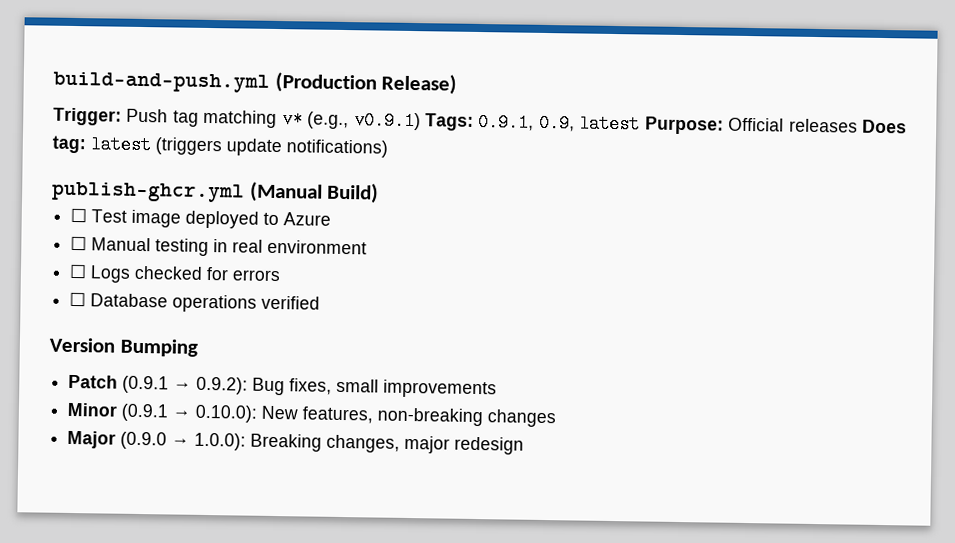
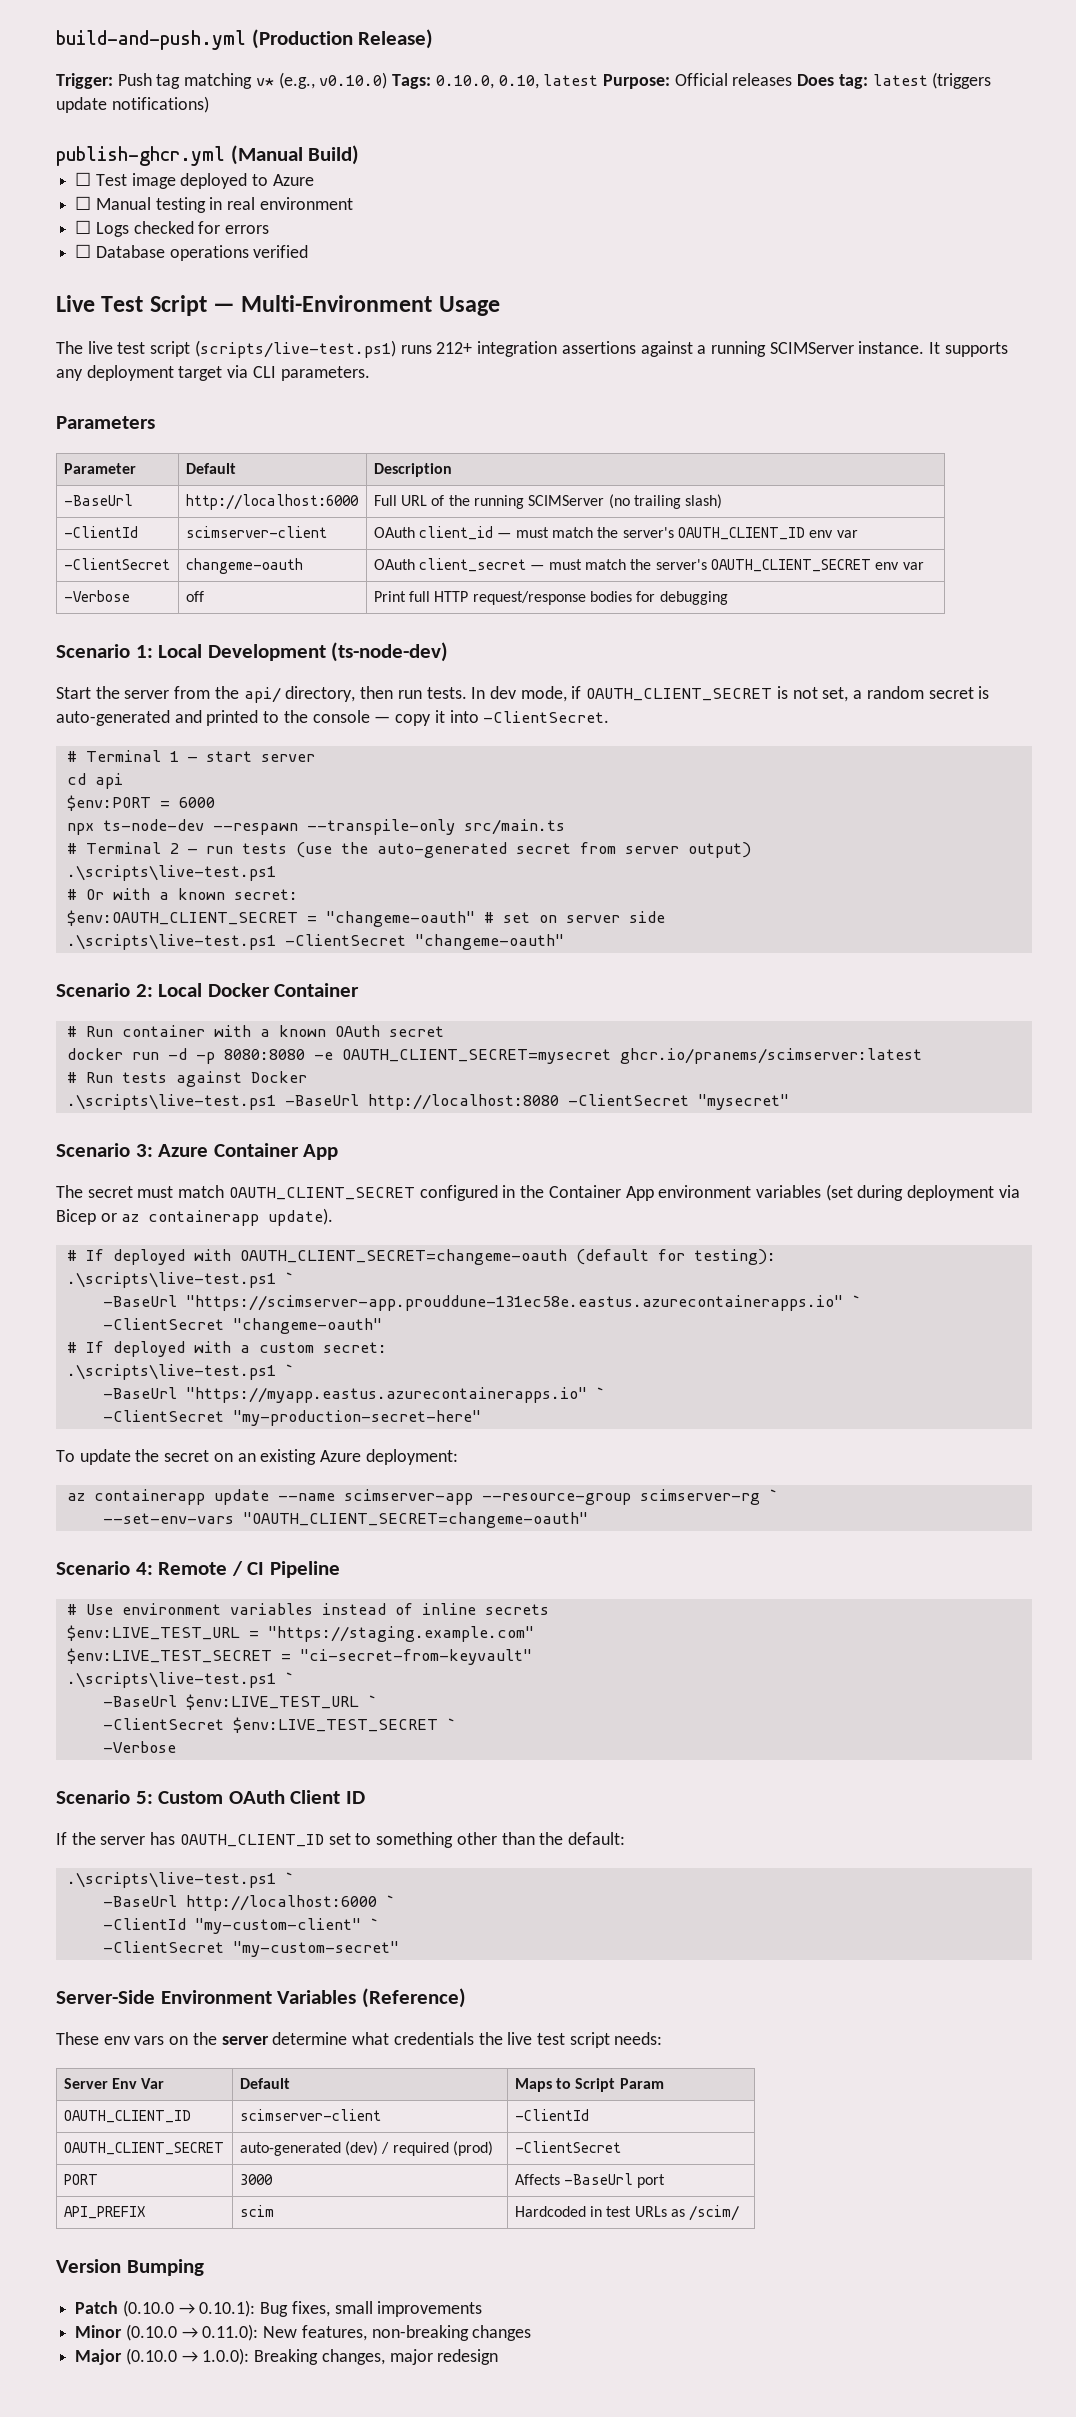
[353,111,575,133] v0.9.1) Tags: 0.9.1, 0.9, -> [319,72,539,89] v0.10.0) Tags: 0.10.0, 0.10,
(321, 302) none -> [56,295,500,316] [56,340,1008,358] [56,365,370,381] [56,416,155,429] [63,463,136,474] [185,463,236,474] [373,463,452,477] [63,494,133,506] [185,494,359,510] [373,494,723,509] [63,526,138,538] [185,526,327,538] [373,526,858,540] [63,558,170,570] [185,558,303,574] [373,558,924,572] [63,590,130,602] [185,591,204,602] [373,591,728,605] [56,642,449,662] [56,686,990,703] [56,710,610,726] [66,750,315,762] [66,773,123,789] [66,795,215,811] [66,819,565,835] [66,842,751,858] [66,865,276,881] [66,888,298,900] [66,910,665,927] [66,934,564,950] [56,983,360,997] [66,1025,444,1037] [66,1048,922,1064] [66,1071,307,1087] [66,1094,789,1110] [56,1143,339,1160] [56,1184,1020,1201] [56,1208,334,1226] [66,1249,776,1265] [66,1272,294,1288] [102,1295,861,1311] [102,1318,382,1334] [66,1341,387,1357] [66,1364,294,1380] [102,1387,605,1403] [102,1410,481,1426] [56,1449,458,1465] [66,1489,778,1505] [102,1512,588,1528] [56,1561,340,1578] [66,1603,549,1615] [66,1625,534,1642] [66,1648,532,1665] [66,1672,294,1688] [102,1694,377,1710] [102,1717,456,1733] [102,1741,176,1753] [56,1790,365,1804] [56,1832,625,1848] [66,1872,294,1888] [102,1895,395,1911] [102,1918,379,1934] [102,1941,399,1957] [56,1988,466,2008] [56,2032,663,2048] [63,2078,165,2089] [239,2078,290,2089] [514,2078,664,2092] [63,2110,191,2123] [239,2109,381,2121] [514,2109,589,2121] [63,2142,224,2155] [239,2141,493,2156] [514,2141,621,2153] [63,2174,98,2185] [239,2174,273,2185] [514,2173,666,2188] [63,2206,145,2219] [239,2205,274,2217] [514,2205,740,2221] // Live Test Script — Multi-Environment Usage // The live test script (scripts/live-test.ps1) runs 212+ integration assertions against a running SCIMServer instance. It supports any deployment target via CLI parameters. // Parameters // Parameter | Default | Description // -BaseUrl | http://localhost:6000 | Full URL of the running SCIMServer (no trailing slash) // -ClientId | scimserver-client | OAuth client_id — must match the server's OAUTH_CLIENT_ID env var // -ClientSecret | changeme-oauth | OAuth client_secret — must match the server's OAUTH_CLIENT_SECRET env var // -Verbose | off | Print full HTTP request/response bodies for debugging // Scenario 1: Local Development (ts-node-dev) // Start the server from the api/ directory, then run tests. In dev mode, if OAUTH_CLIENT_SECRET is not set, a random secret is auto-generated and printed to the console — copy it into -ClientSecret. // # Terminal 1 — start server // cd api // $env:PORT = 6000 // npx ts-node-dev --respawn --transpile-only src/main.ts // # Terminal 2 — run tests (use the auto-generated secret from server output) // .\scripts\live-test.ps1 // # Or with a known secret: // $env:OAUTH_CLIENT_SECRET = "changeme-oauth" # set on server side // .\scripts\live-test.ps1 -ClientSecret "changeme-oauth" // Scenario 2: Local Docker Container // # Run container with a known OAuth secret // docker run -d -p 8080:8080 -e OAUTH_CLIENT_SECRET=mysecret ghcr.io/pranems/scimserver:latest // # Run tests against Docker // .\scripts\live-test.ps1 -BaseUrl http://localhost:8080 -ClientSecret "mysecret" // Scenario 3: Azure Container App // The secret must match OAUTH_CLIENT_SECRET configured in the Container App environment variables (set during deployment via Bicep or az containerapp update). // # If deployed with OAUTH_CLIENT_SECRET=changeme-oauth (default for testing): // .\scripts\live-test.ps1 ` // -BaseUrl "https://scimserver-app.prouddune-131ec58e.eastus.azurecontainerapps.io" ` // -ClientSecret "changeme-oauth" // # If deployed with a custom secret: // .\scripts\live-test.ps1 ` // -BaseUrl "https://myapp.eastus.azurecontainerapps.io" ` // -ClientSecret "my-production-secret-here" // To update the secret on an existing Azure deployment: // az containerapp update --name scimserver-app --resource-group scimserver-rg ` // --set-env-vars "OAUTH_CLIENT_SECRET=changeme-oauth" // Scenario 4: Remote / CI Pipeline // # Use environment variables instead of inline secrets // $env:LIVE_TEST_URL = "https://staging.example.com" // $env:LIVE_TEST_SECRET = "ci-secret-from-keyvault" // .\scripts\live-test.ps1 ` // -BaseUrl $env:LIVE_TEST_URL ` // -ClientSecret $env:LIVE_TEST_SECRET ` // -Verbose // Scenario 5: Custom OAuth Client ID // If the server has OAUTH_CLIENT_ID set to something other than the default: // .\scripts\live-test.ps1 ` // -BaseUrl http://localhost:6000 ` // -ClientId "my-custom-client" ` // -ClientSecret "my-custom-secret" // Server-Side Environment Variables (Reference) // These env vars on the server determine what credentials the live test script needs: // Server Env Var | Default | Maps to Script Param // OAUTH_CLIENT_ID | scimserver-client | -ClientId // OAUTH_CLIENT_SECRET | auto-generated (dev) / required (prod) | -ClientSecret // PORT | 3000 | Affects -BaseUrl port // API_PREFIX | scim | Hardcoded in test URLs as /scim/
[122,375,249,395] (0.9.1 → 0.9.2): -> [122,2300,256,2317] (0.10.0 → 0.10.1):
[121,403,258,423] (0.9.1 → 0.10.0): -> [125,2324,259,2341] (0.10.0 → 0.11.0):
[120,431,168,450] (0.9.0 -> [125,2348,177,2365] (0.10.0

